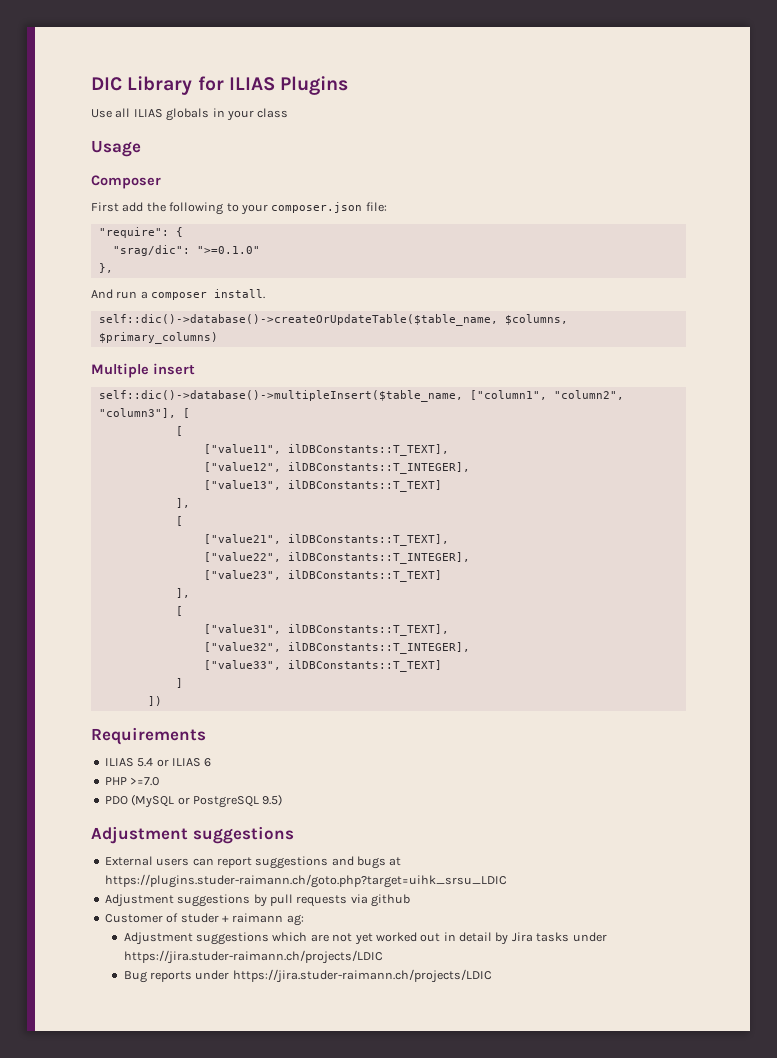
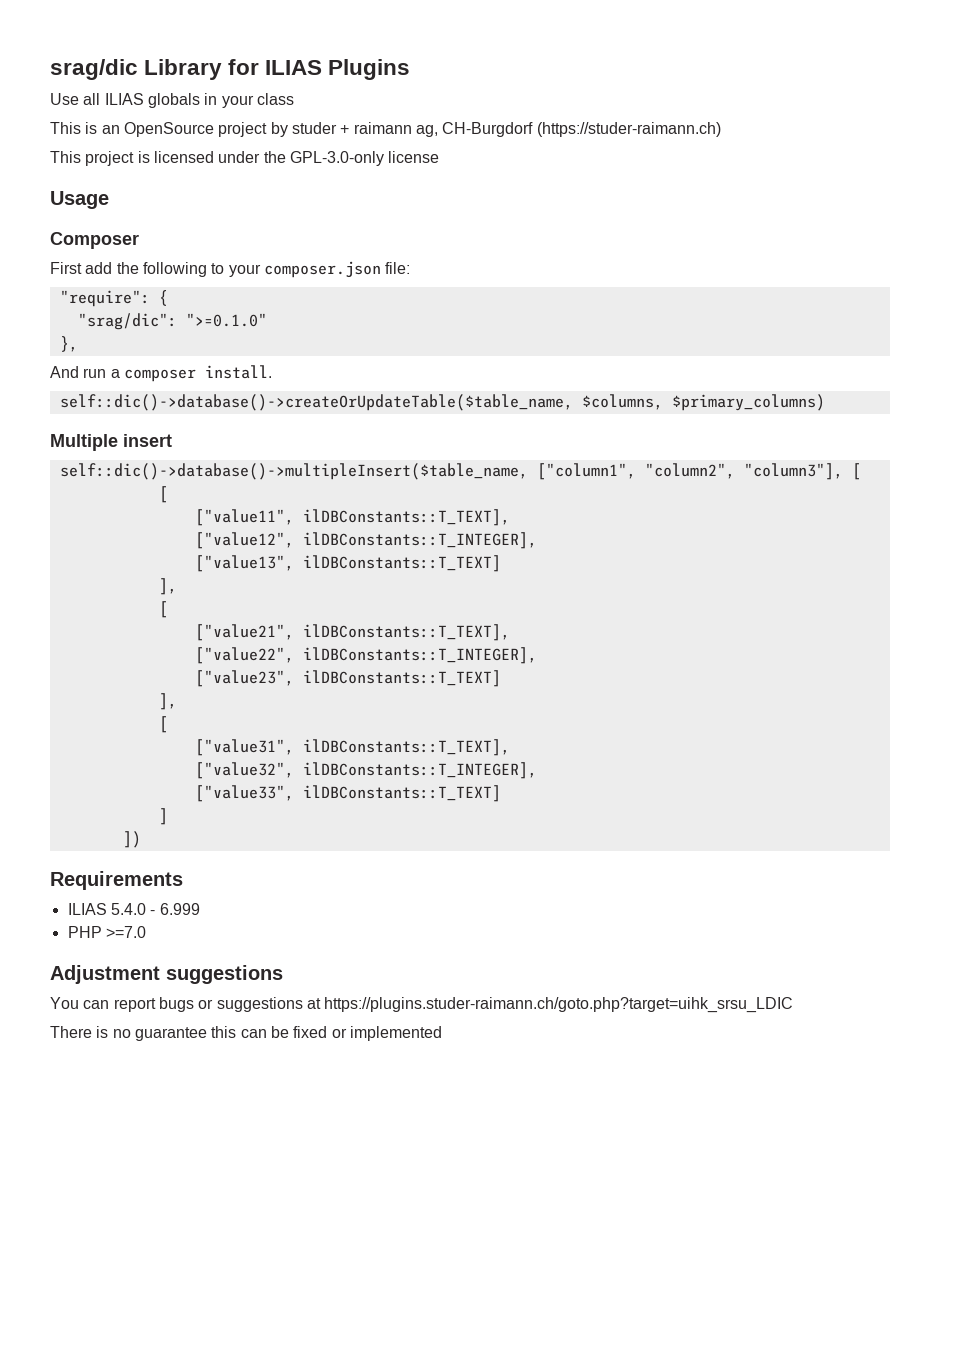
[91,77,122,91] DIC -> [50,59,138,80] srag/dic
(289, 113) none -> [50,122,721,137] [50,151,440,166] // This is an OpenSource project by studer + raimann ag, CH-Burgdorf (https://studer-raimann.ch) // This project is licensed under the GPL-3.0-only license
[137,758,212,767] [104,777,160,786] [104,794,283,808] [91,826,294,844] [104,856,402,869] [104,874,507,888] [104,894,410,907] [104,913,304,926] [123,932,607,945] [123,950,383,964] [123,969,492,983] 5.4 or ILIAS 6 // PHP >=7.0 // PDO (MySQL or PostgreSQL 9.5) // Adjustment suggestions // External users can report suggestions and bugs at https://plugins.studer-raimann.ch/goto.php?target=uihk_srsu_LDIC // Adjustment suggestions by pull requests via github // Customer of studer + raimann ag: // Adjustment suggestions which are not yet worked out in detail by Jira tasks under https://jira.studer-raimann.ch/projects/LDIC // Bug reports under https://jira.studer-raimann.ch/projects/LDIC -> [110,903,200,915] [67,926,146,938] [50,965,283,984] [50,997,794,1013] [50,1026,442,1041] 5.4.0 - 6.999 // PHP >=7.0 // Adjustment suggestions // You can report bugs or suggestions at https://plugins.studer-raimann.ch/goto.php?target=uihk_srsu_LDIC // There is no guarantee this can be fixed or implemented

